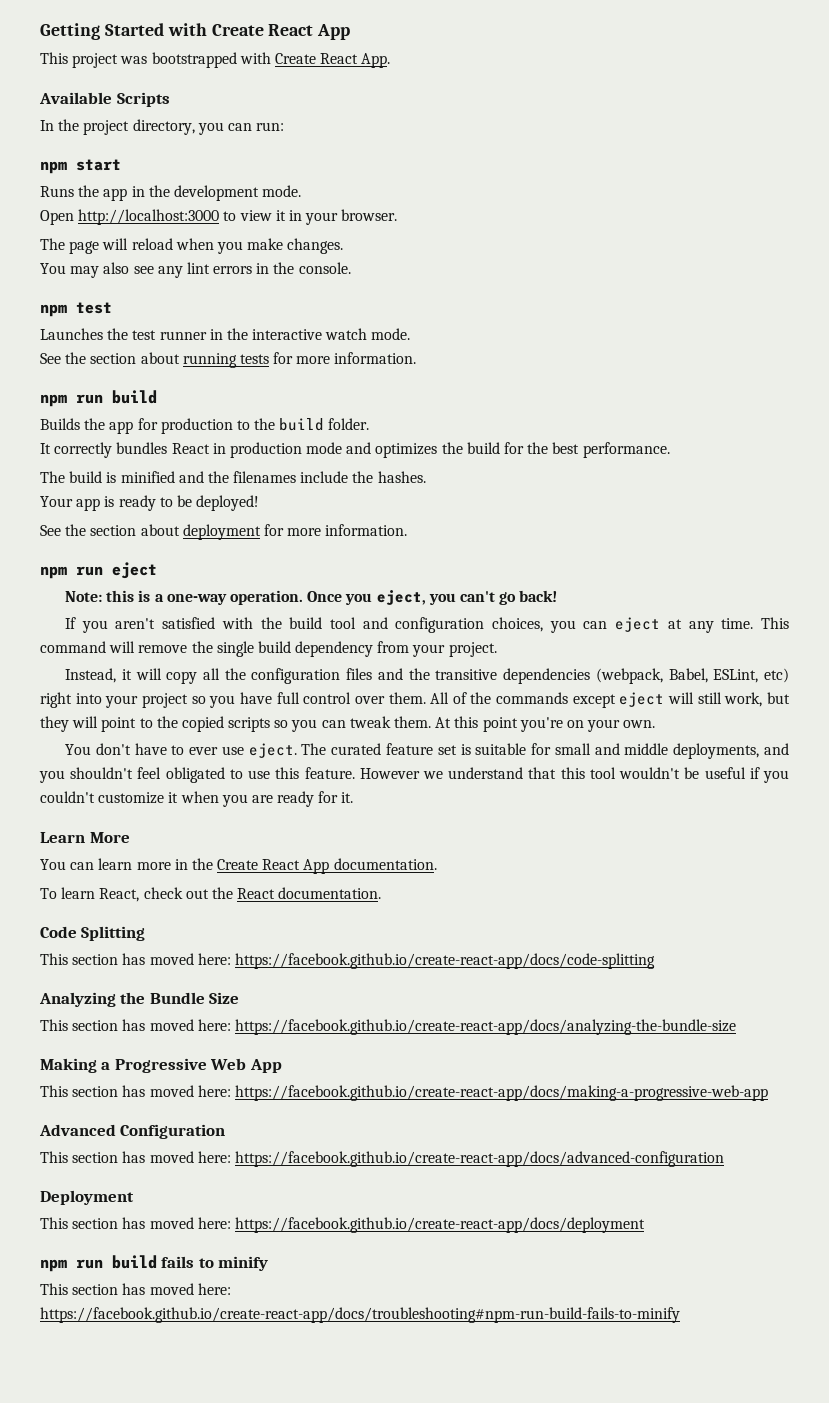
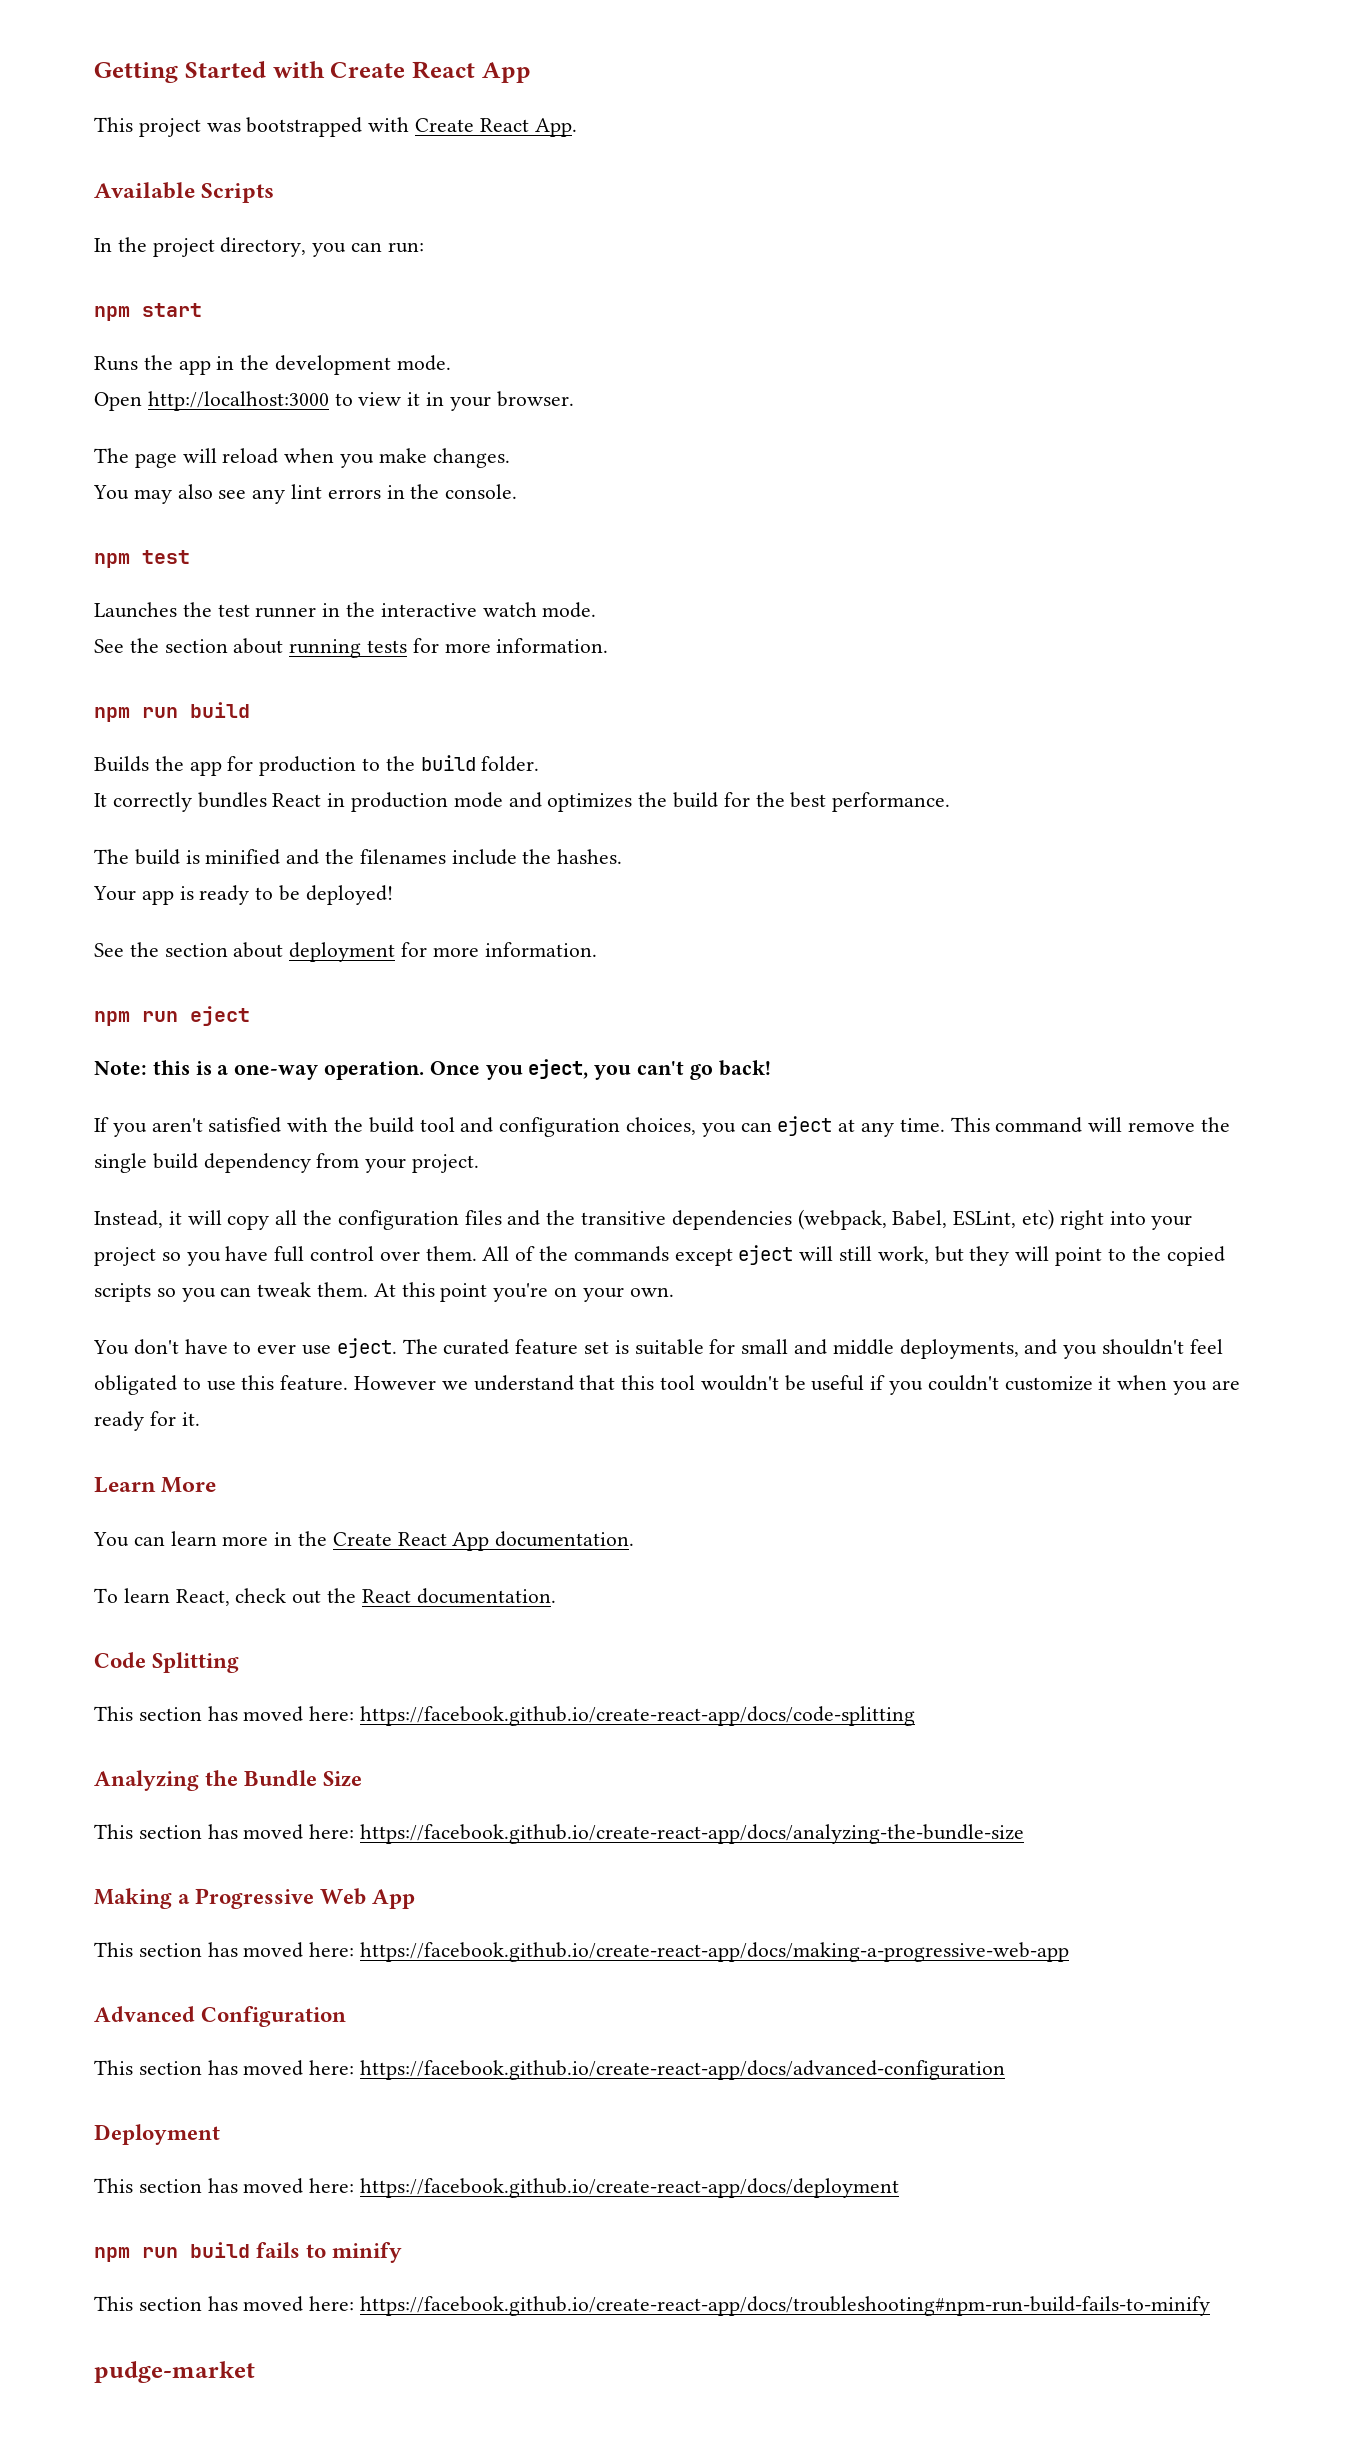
(680, 1315) none -> [94,2361,255,2383] // pudge-market

